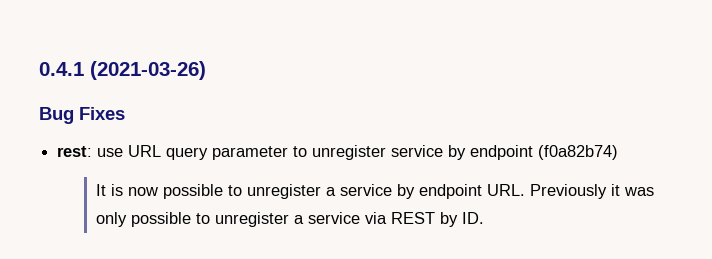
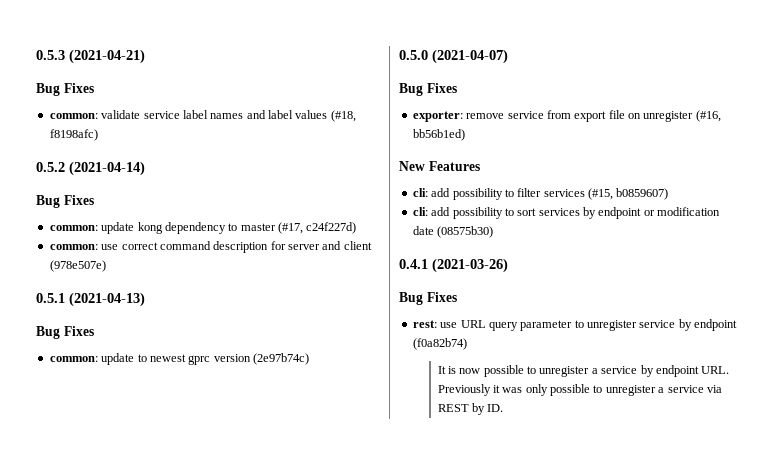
(39, 69) none -> [36,49,145,64] [36,83,94,96] [49,110,356,122] [49,129,98,141] [36,161,145,176] [36,195,94,208] [49,222,357,234] [49,241,372,253] [49,260,106,272] [36,292,145,307] [36,326,94,339] [49,353,309,365] [399,49,508,64] [399,83,457,96] [412,110,721,122] [412,129,465,141] [399,161,480,171] [412,188,669,200] [412,207,721,219] [412,226,494,238] 0.5.3 (2021-04-21) // Bug Fixes // common: validate service label names and label values (#18, f8198afc) // 0.5.2 (2021-04-14) // Bug Fixes // common: update kong dependency to master (#17, c24f227d) // common: use correct command description for server and client (978e507e) // 0.5.1 (2021-04-13) // Bug Fixes // common: update to newest gprc version (2e97b74c) // 0.5.0 (2021-04-07) // Bug Fixes // exporter: remove service from export file on unregister (#16, bb56b1ed) // New Features // cli: add possibility to filter services (#15, b0859607) // cli: add possibility to sort services by endpoint or modification date (08575b30) //

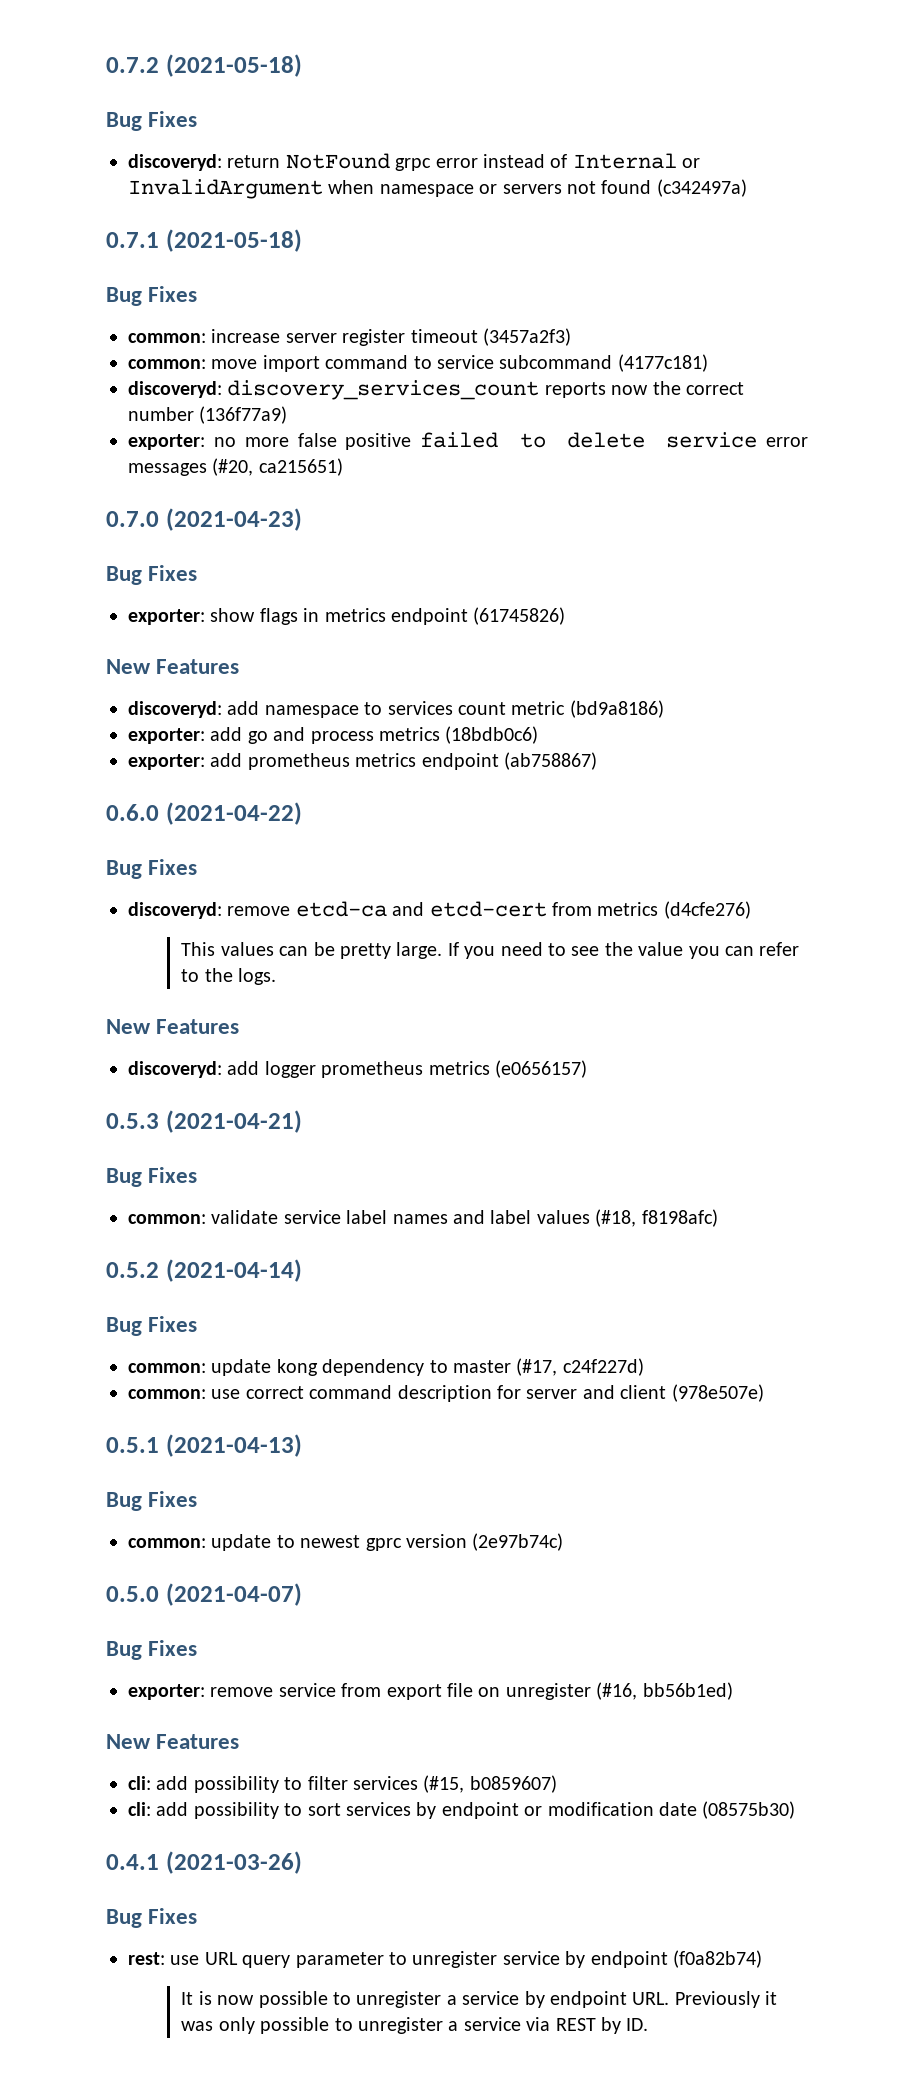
(36, 55) none -> [106,54,302,77] [106,111,198,131] [128,153,701,171] [128,179,747,199] [106,229,302,252] [106,286,198,306] [128,328,571,346] [128,354,708,372] [128,380,744,400] [128,406,288,424] [128,432,808,450] [128,458,343,476] [106,508,302,531] [106,565,198,585] [128,607,566,625] [106,659,240,674] [128,700,664,718] [128,726,539,744] [128,752,597,770] [106,802,302,825] [106,859,198,879] [128,901,751,919] [181,942,800,959] [181,968,277,985] [106,1019,240,1034] [128,1060,587,1078] 0.7.2 (2021-05-18) // Bug Fixes // discoveryd: return NotFound grpc error instead of Internal or InvalidArgument when namespace or servers not found (c342497a) // 0.7.1 (2021-05-18) // Bug Fixes // common: increase server register timeout (3457a2f3) // common: move import command to service subcommand (4177c181) // discoveryd: discovery_services_count reports now the correct number (136f77a9) // exporter: no more false positive failed to delete service error messages (#20, ca215651) // 0.7.0 (2021-04-23) // Bug Fixes // exporter: show flags in metrics endpoint (61745826) // New Features // discoveryd: add namespace to services count metric (bd9a8186) // exporter: add go and process metrics (18bdb0c6) // exporter: add prometheus metrics endpoint (ab758867) // 0.6.0 (2021-04-22) // Bug Fixes // discoveryd: remove etcd-ca and etcd-cert from metrics (d4cfe276) // This values can be pretty large. If you need to see the value you can refer to the logs. // New Features // discoveryd: add logger prometheus metrics (e0656157) //

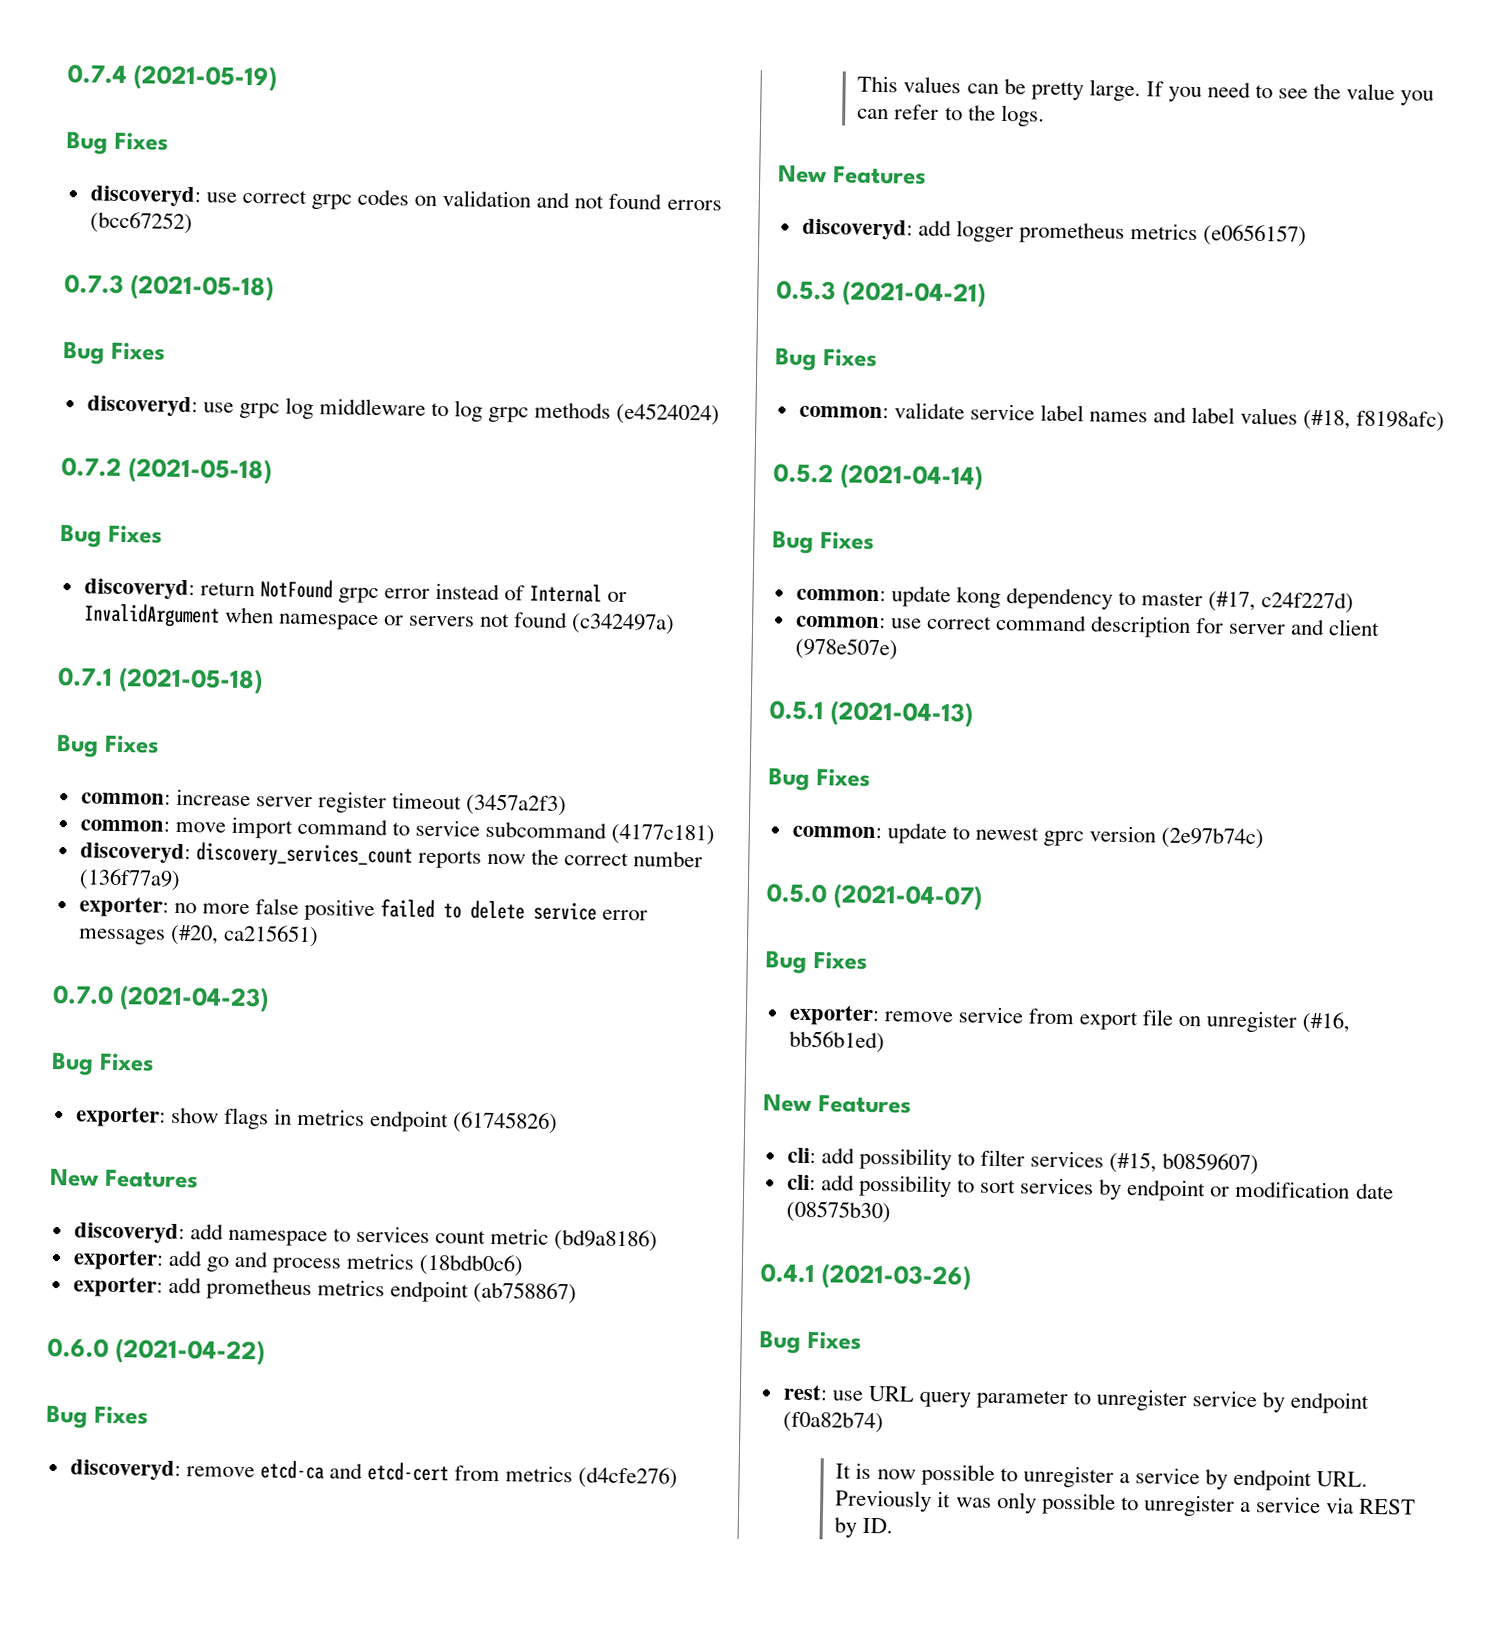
(106, 65) none -> [67,64,278,92] [66,131,169,155] [89,185,722,211] [89,211,193,235] [64,274,275,302] [63,341,166,365] [86,395,721,426] 0.7.4 (2021-05-19) // Bug Fixes // discoveryd: use correct grpc codes on validation and not found errors (bcc67252) // 0.7.3 (2021-05-18) // Bug Fixes // discoveryd: use grpc log middleware to log grpc methods (e4524024) //

